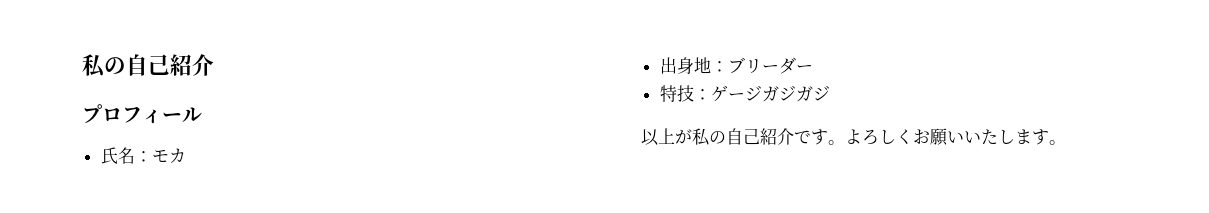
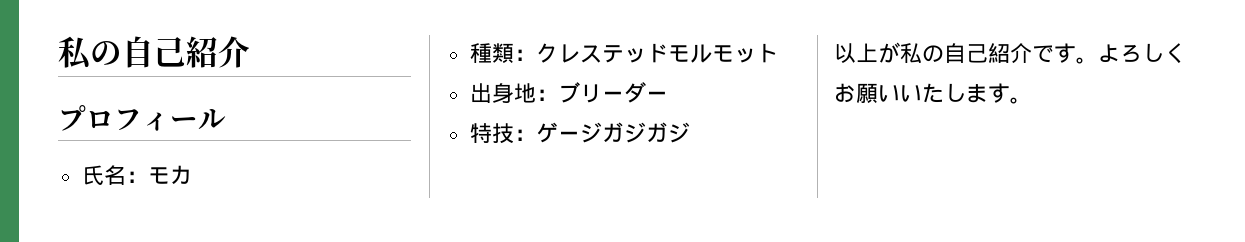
(186, 155) none -> [469,43,778,63] // 種類：クレステッドモルモット

